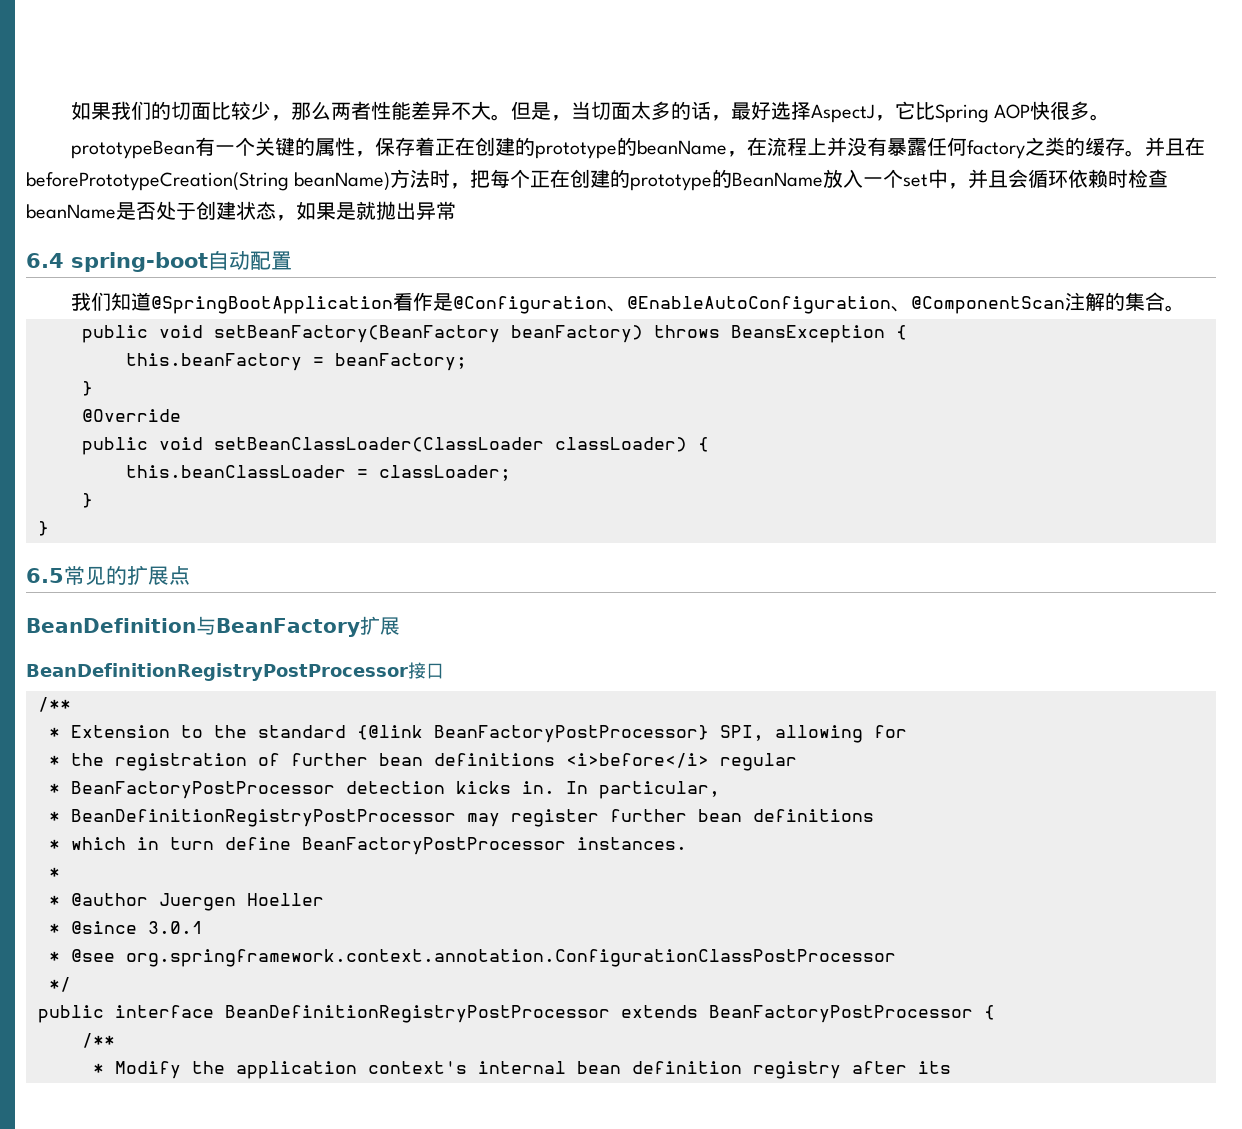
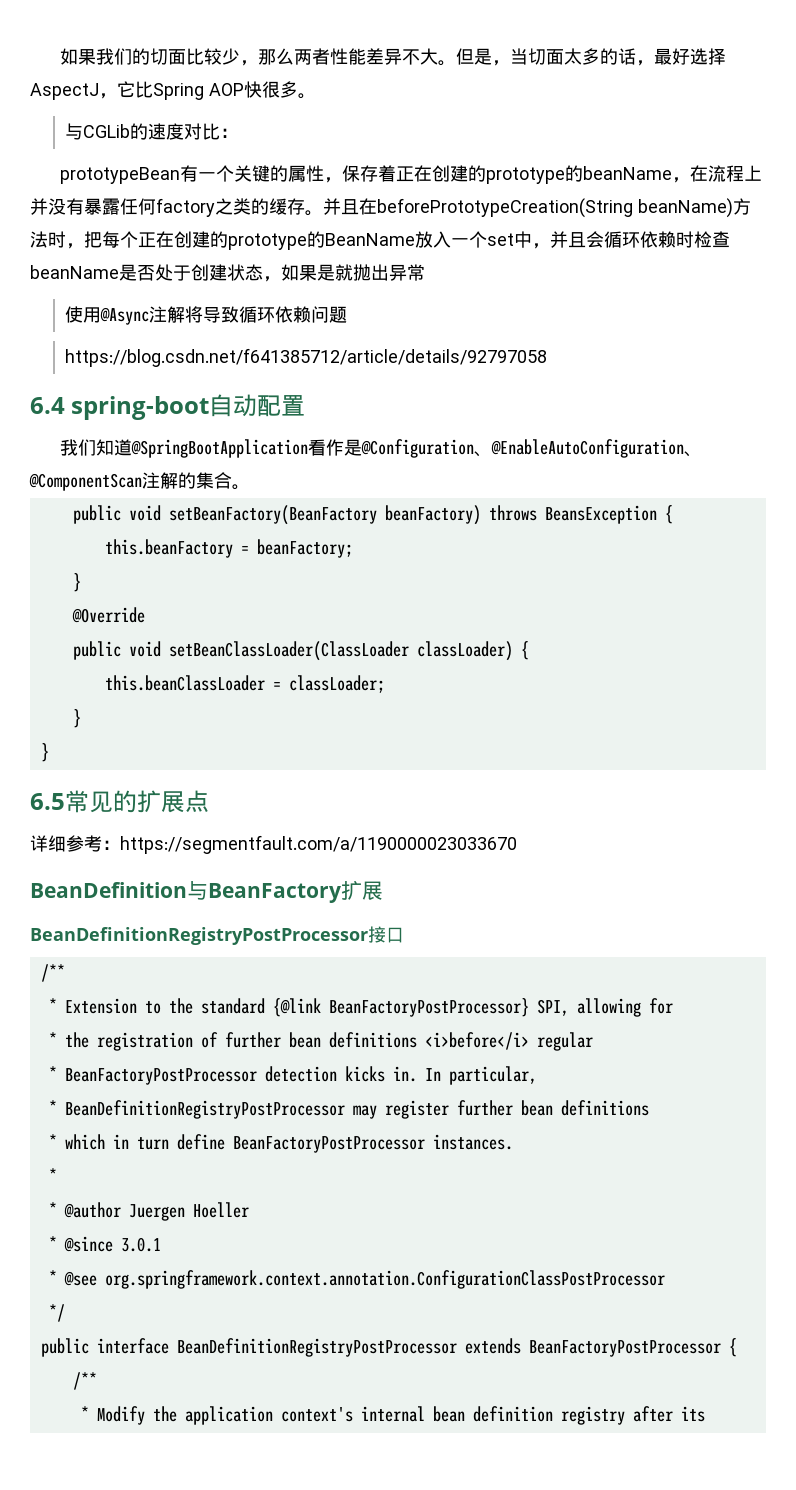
(1111, 117) none -> [65,123,239,140] // 与CGLib的速度对比：
(456, 210) none -> [65,306,348,325] [65,348,548,367] // 使用@Async注解将导致循环依赖问题 // https://blog.csdn.net/f641385712/article/details/92797058
(190, 575) none -> [30,835,517,854] // 详细参考：https://segmentfault.com/a/1190000023033670

